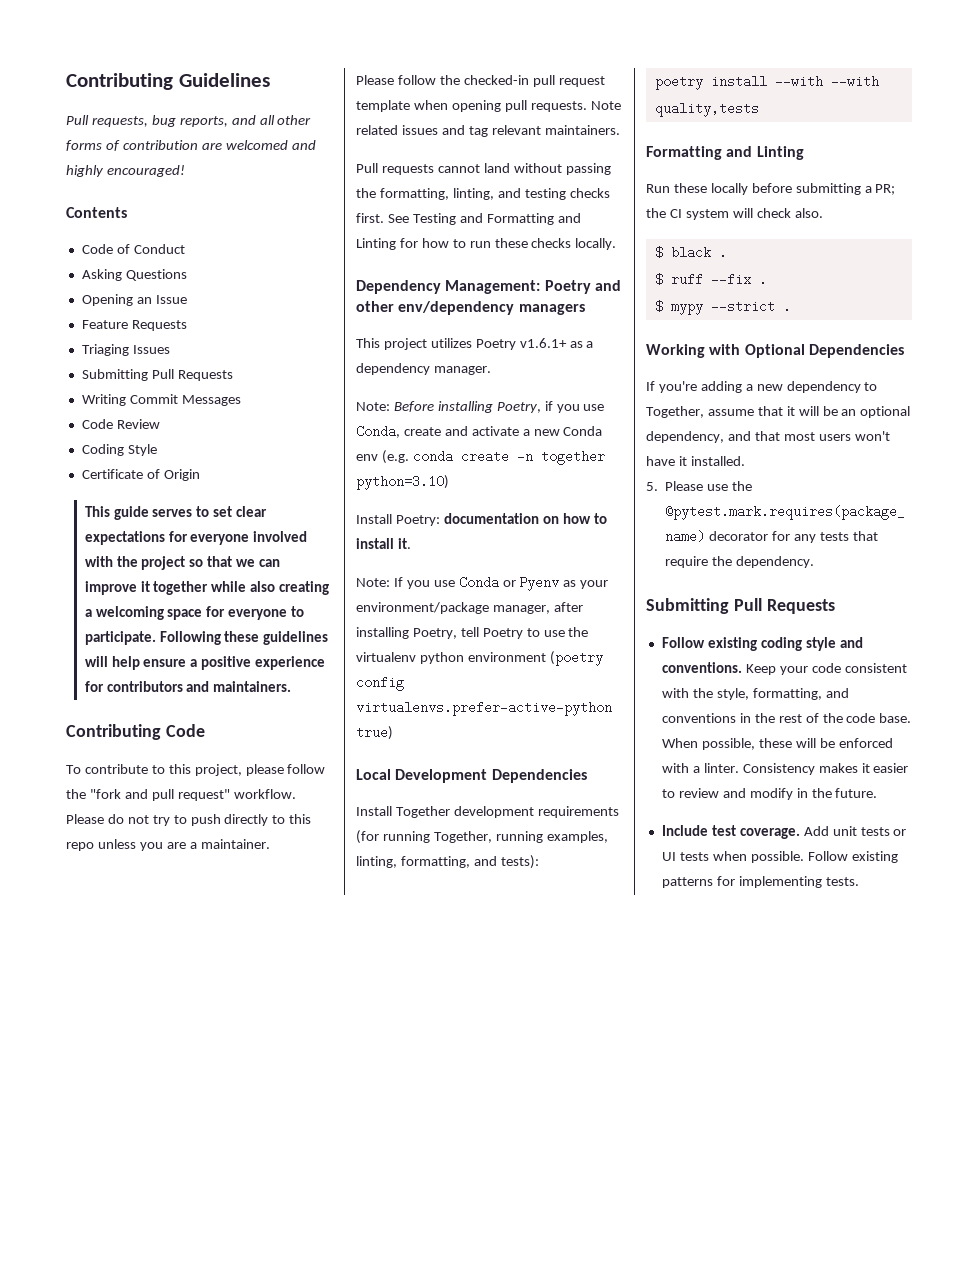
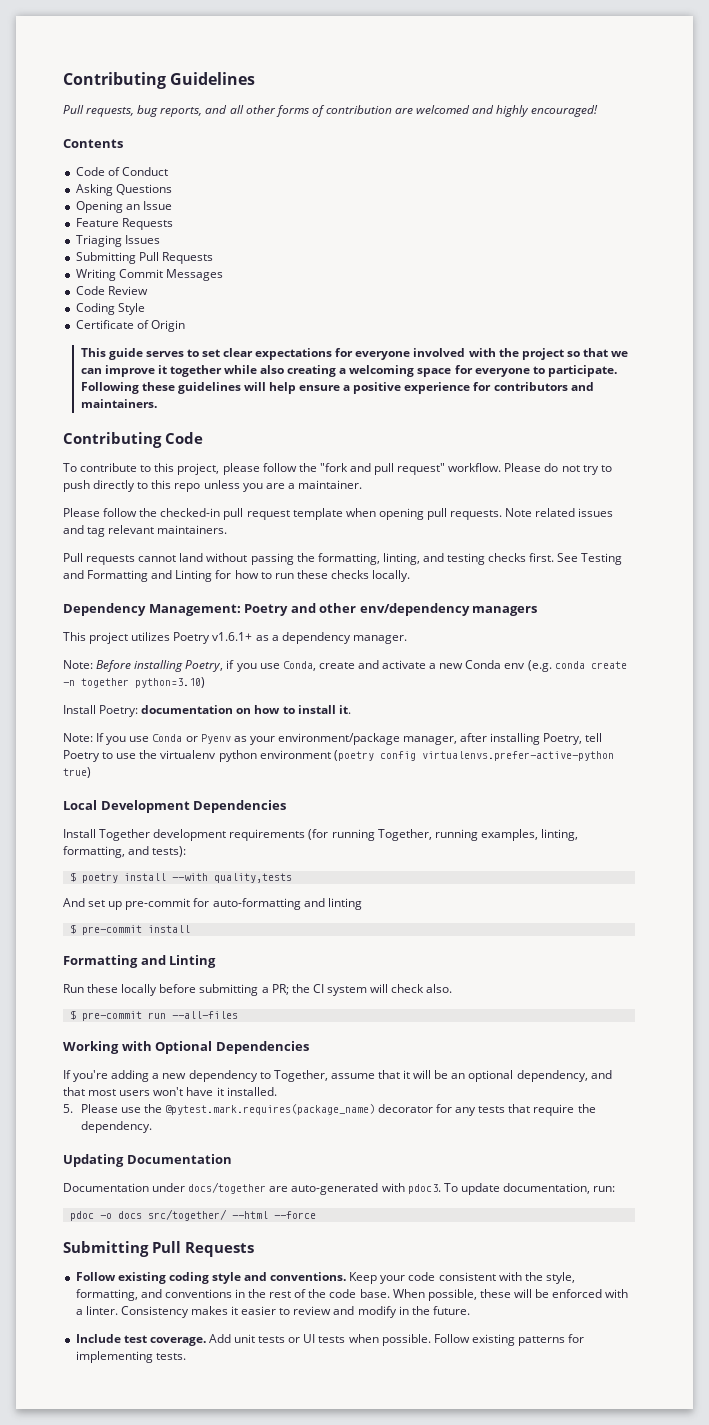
(539, 862) none -> [69,872,76,882] $
[830,75,879,88] --with -> (208, 877) none
(759, 109) none -> [63,898,362,910] [69,924,190,935] // And set up pre-commit for auto-formatting and linting // $ pre-commit install
[670,246,727,259] [654,273,767,286] [654,300,791,315] black . // $ ruff --fix . // $ mypy --strict . -> [81,1011,238,1021] pre-commit run --all-files
(815, 562) none -> [63,1154,232,1167] [63,1182,616,1195] [69,1209,316,1221] // Updating Documentation // Documentation under docs/together are auto-generated with pdoc3. To update documentation, run: // pdoc -o docs src/together/ --html --force

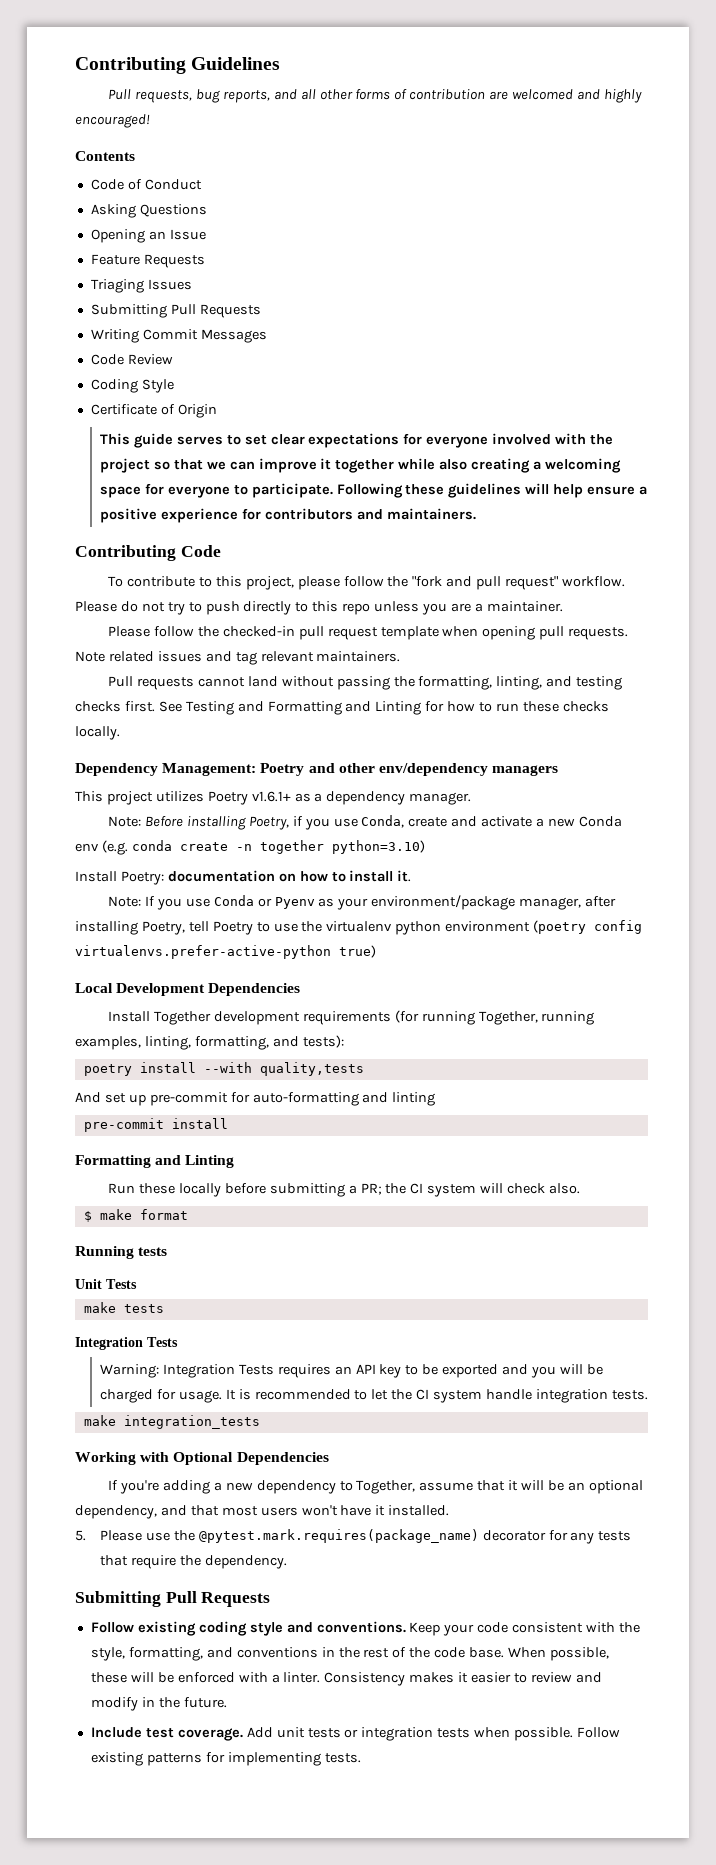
[69,872,76,882] $ -> (344, 1041) none
[69,924,76,934] $ -> (436, 1099) none
[81,1011,238,1021] pre-commit run --all-files -> [99,1209,188,1220] [75,1246,168,1259] [75,1279,137,1289] [83,1302,164,1313] [75,1337,178,1350] [99,1364,603,1378] [99,1389,648,1403] [83,1415,260,1429] make format // Running tests // Unit Tests // make tests // Integration Tests // Warning: Integration Tests requires an API key to be exported and you will be charged for usage. It is recommended to let the CI system handle integration tests. // make integration_tests
[63,1154,232,1167] [63,1182,616,1195] [69,1209,316,1221] // Updating Documentation // Documentation under docs/together are auto-generated with pdoc3. To update documentation, run: // pdoc -o docs src/together/ --html --force -> (287, 1562) none
[303,1334,316,1343] UI -> [361,1727,434,1741] integration

